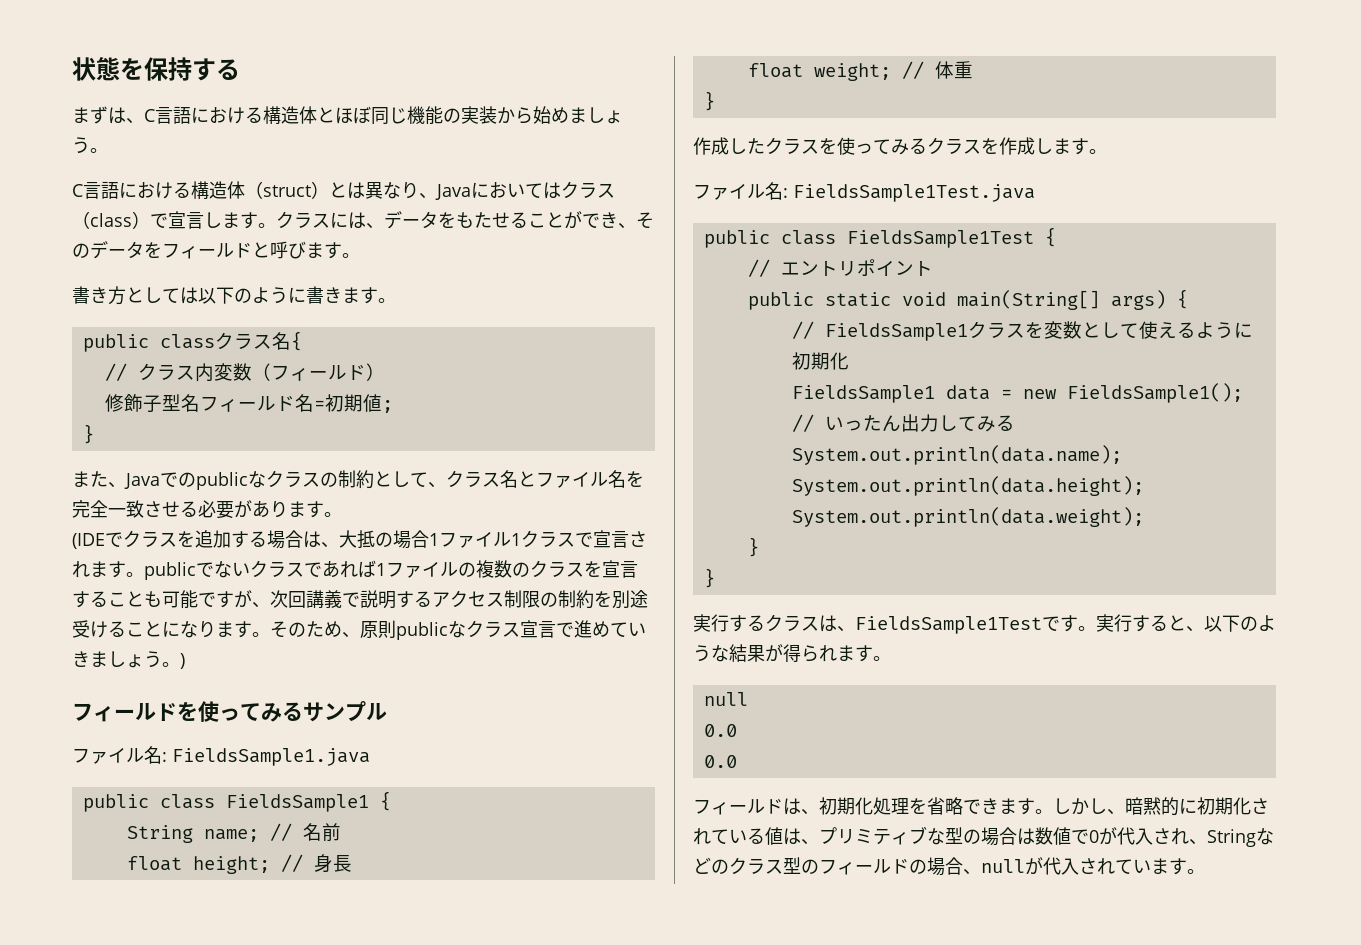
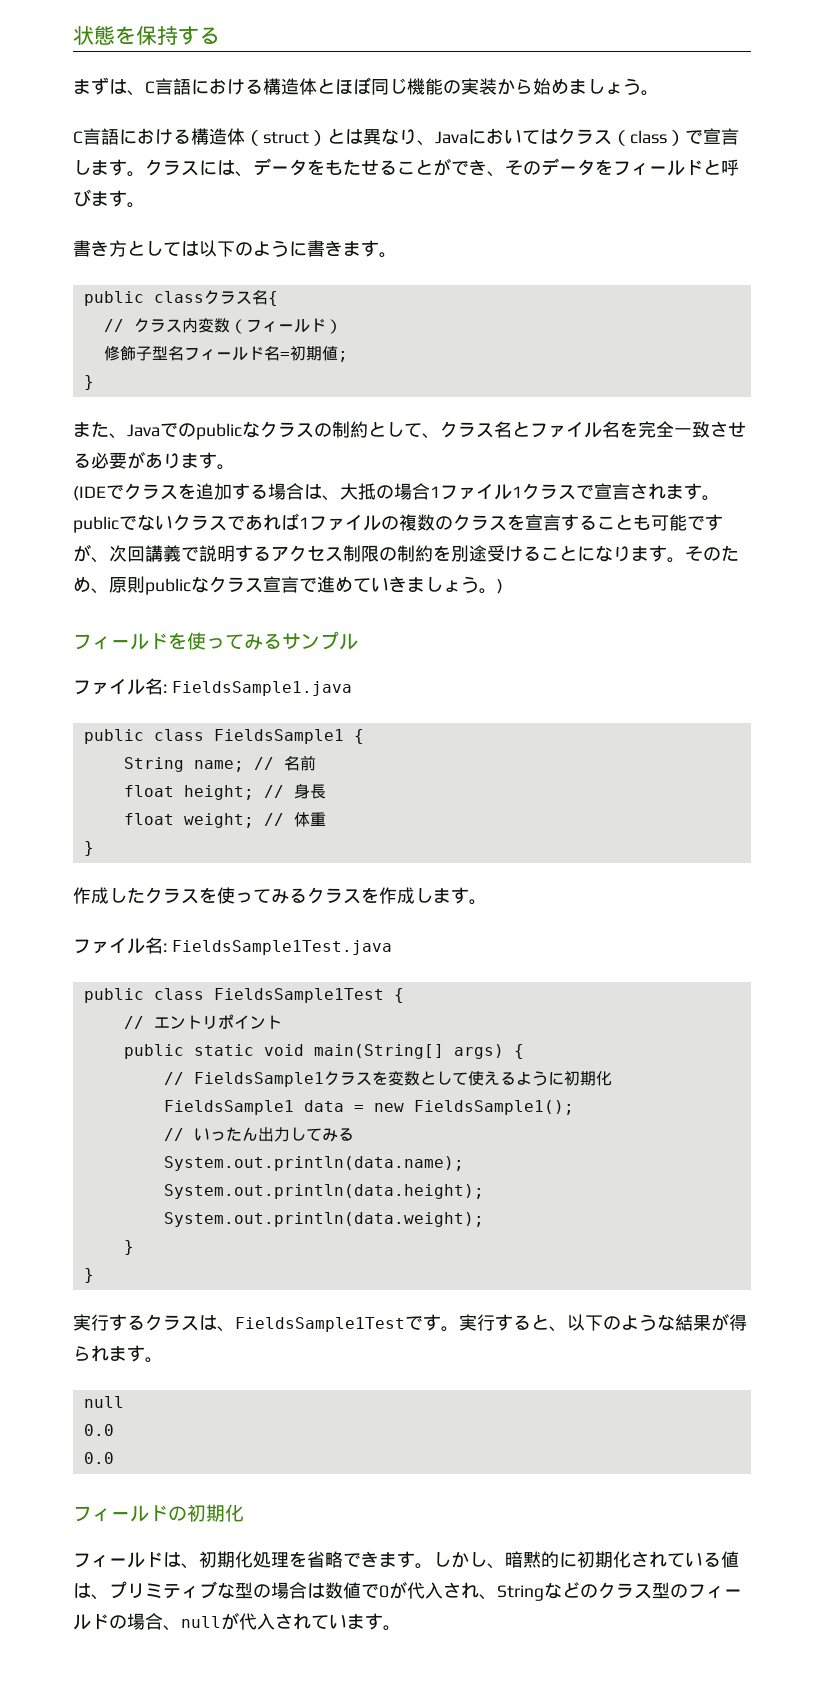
(737, 761) none -> [73,1504,244,1522] // フィールドの初期化

